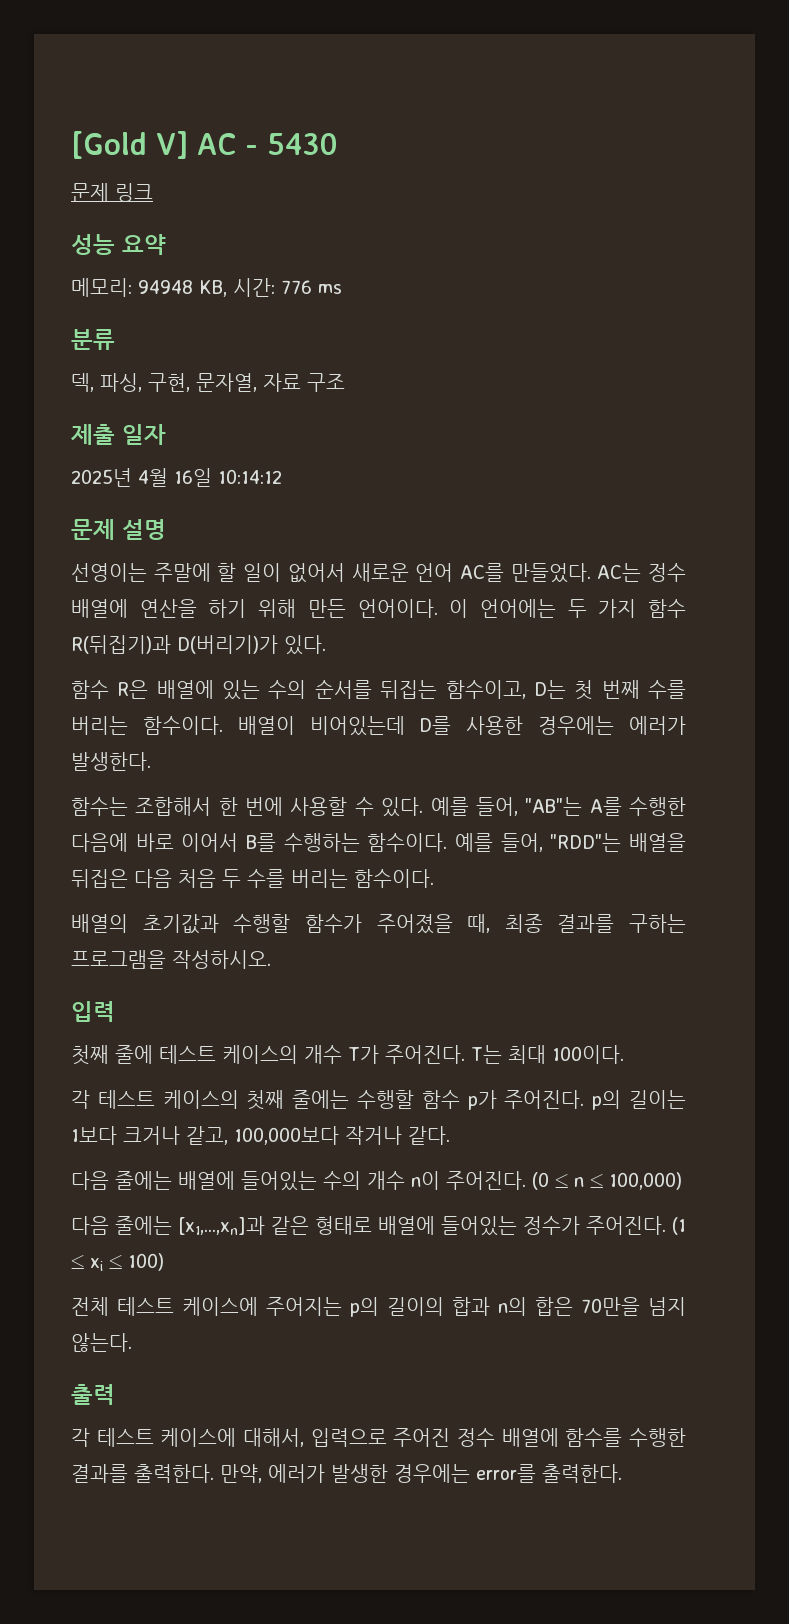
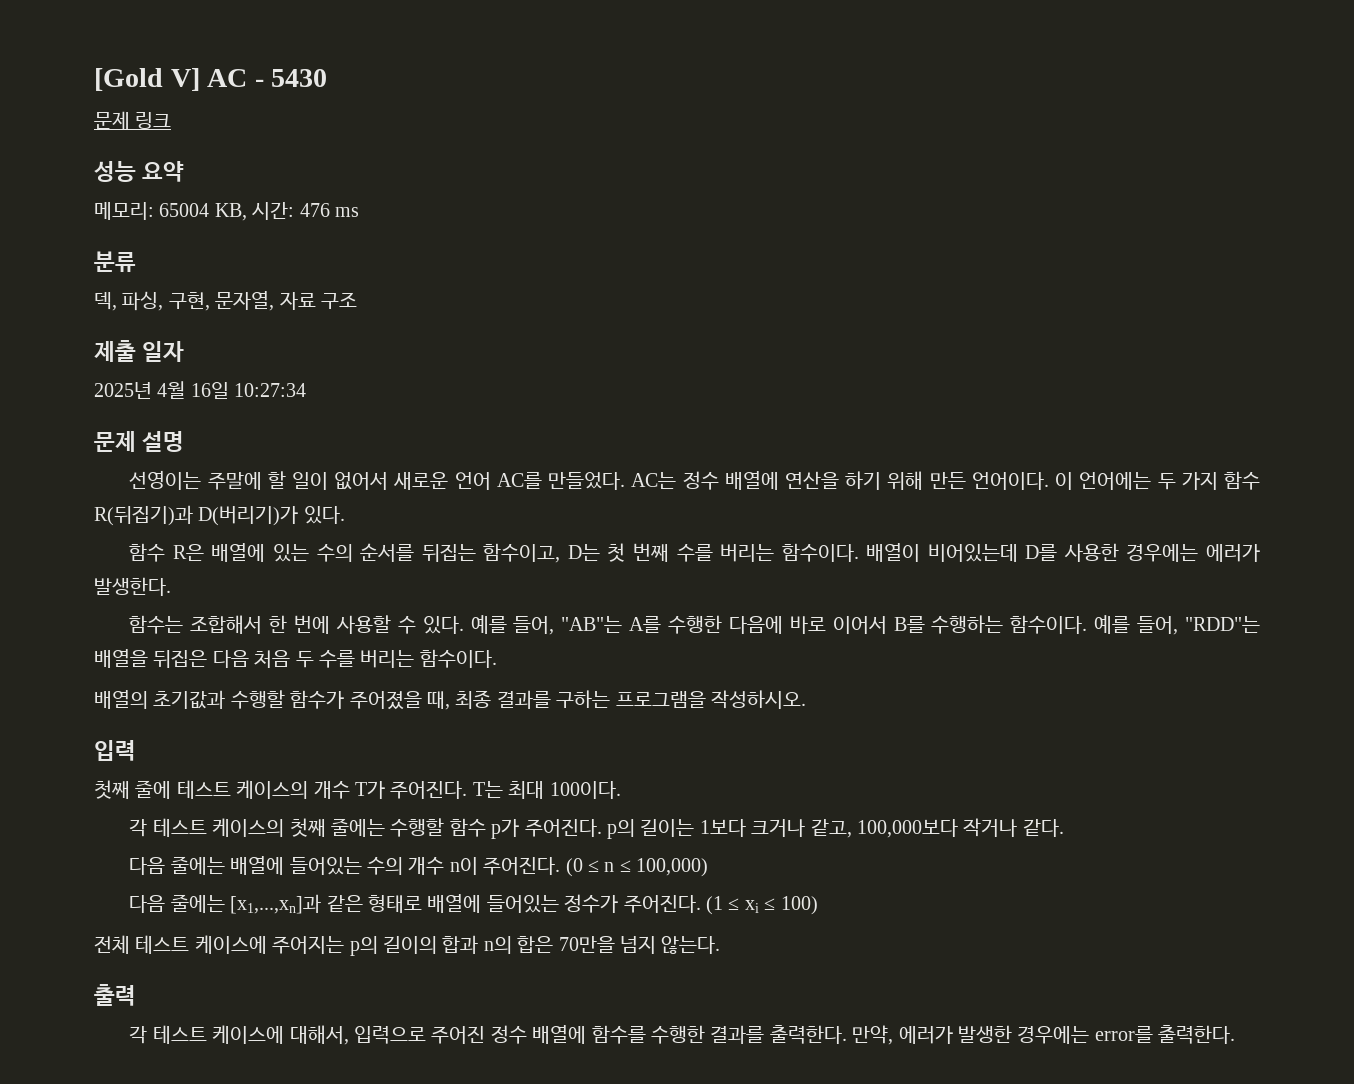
[138,280,193,294] 94948 -> [159,203,210,217] 65004
[281,280,312,294] 776 -> [299,203,330,217] 476
[218,469,282,484] 10:14:12 -> [234,383,307,397] 10:27:34

